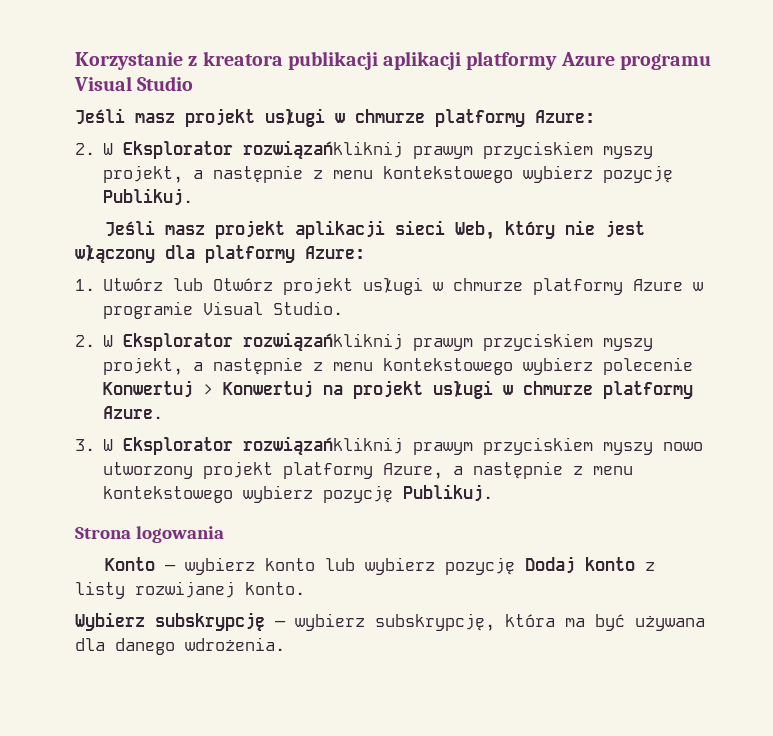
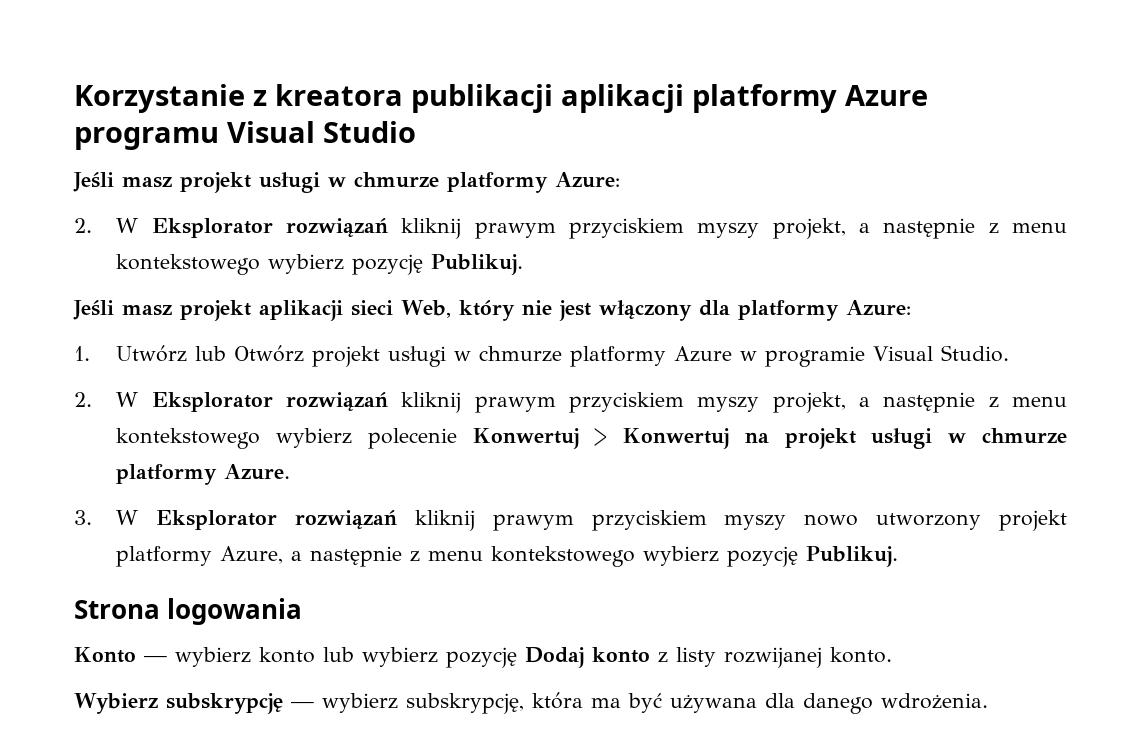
[243,140,404,159] rozwiązańkliknij -> [285,218,462,239] rozwiązań kliknij
[243,332,404,351] rozwiązańkliknij -> [285,392,462,413] rozwiązań kliknij
[243,436,404,455] rozwiązańkliknij -> [294,510,475,531] rozwiązań kliknij

